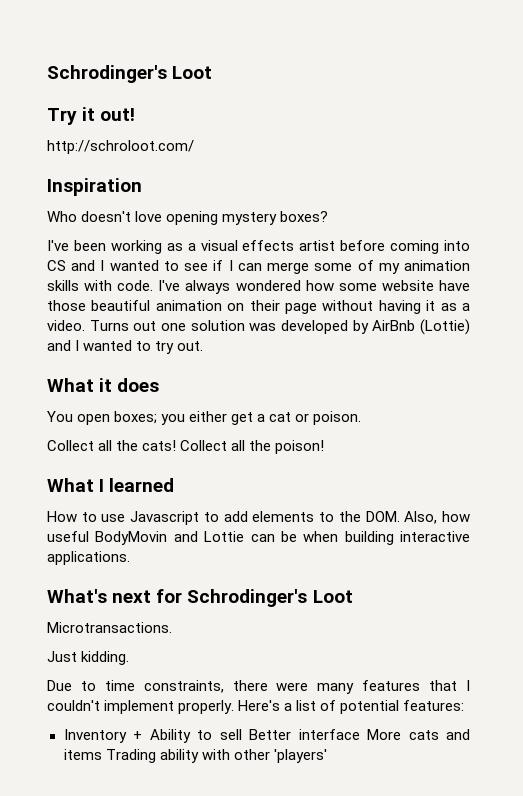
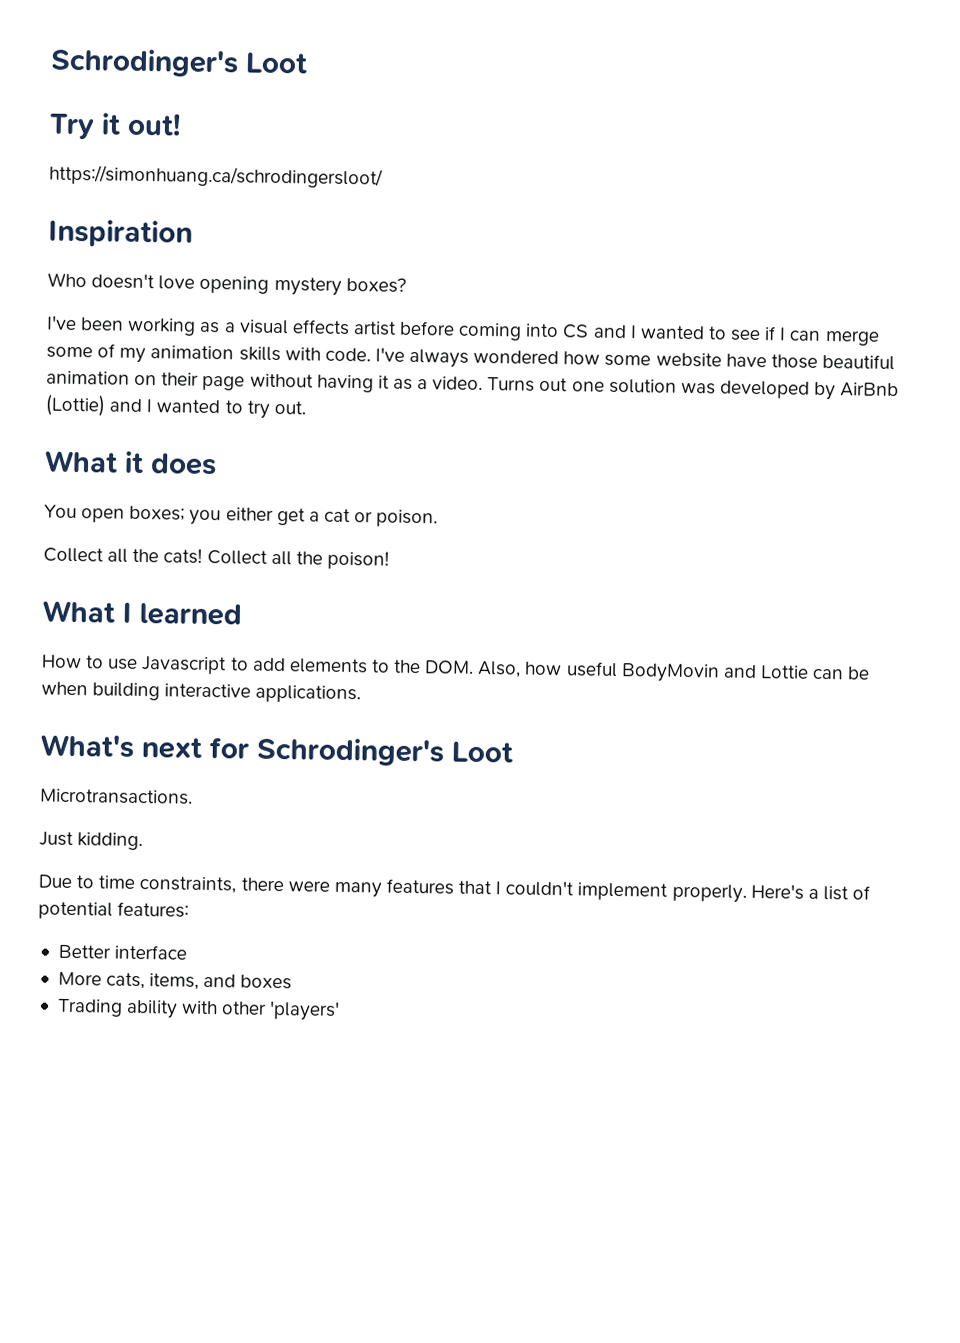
[47,140,194,154] http://schroloot.com/ -> [49,164,383,189] https://simonhuang.ca/schrodingersloot/
[63,729,470,743] [63,749,102,760] Inventory + Ability to sell Better interface More cats and items -> [57,944,188,960] [57,971,293,990] Better interface // More cats, items, and boxes //

